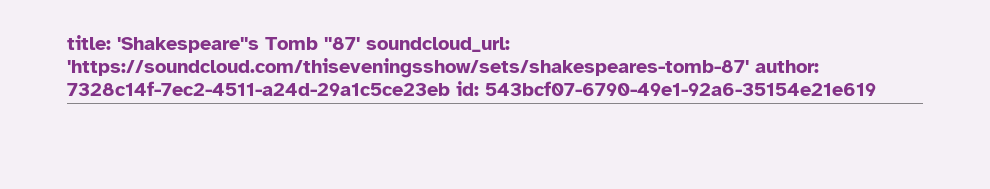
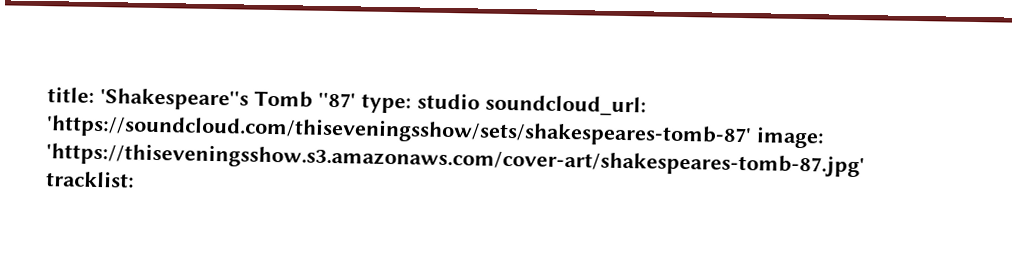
[366,37,510,52] [67,58,819,78] [67,81,876,96] soundcloud_url: 'https://soundcloud.com/thiseveningsshow/sets/shakespeares-tomb-87' author: 7328c14f-7ec2-4511-a24d-29a1c5ce23eb id: 543bcf07-6790-49e1-92a6-35154e21e619 -> [361,92,647,117] [46,114,825,149] [46,142,865,178] [45,170,135,188] type: studio soundcloud_url: 'https://soundcloud.com/thiseveningsshow/sets/shakespeares-tomb-87' image: 'https://thiseveningsshow.s3.amazonaws.com/cover-art/shakespeares-tomb-87.jpg' tracklist:

